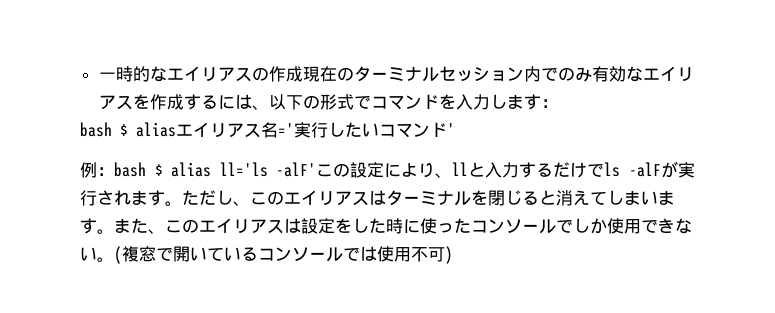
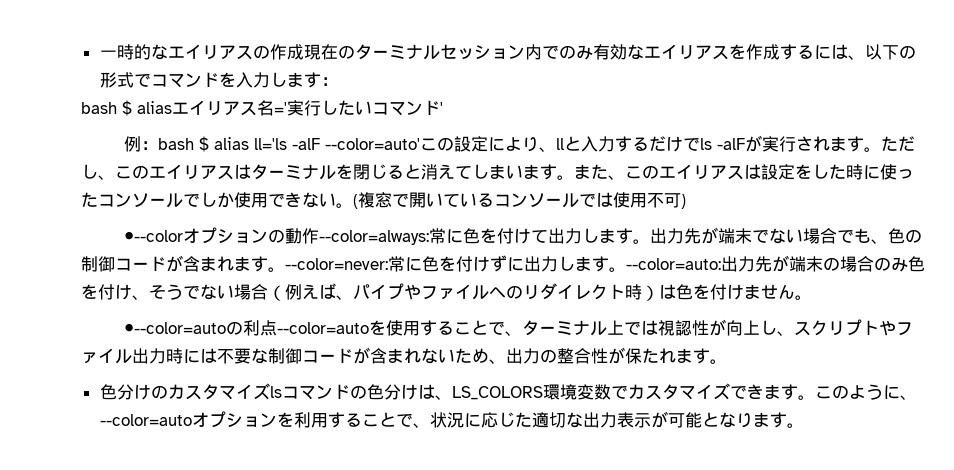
[276,162,317,177] -alF' -> [292,138,421,150] -alF --color=auto'
(453, 255) none -> [124,227,923,245] [81,255,925,272] [81,283,812,301] [124,319,914,336] [81,347,727,364] [99,383,917,400] [99,411,804,428] // ●--colorオプションの動作--color=always:常に色を付けて出力します。出力先が端末でない場合でも、色の制御コードが含まれます。--color=never:常に色を付けずに出力します。--color=auto:出力先が端末の場合のみ色を付け、そうでない場合（例えば、パイプやファイルへのリダイレクト時）は色を付けません。 // ●--color=autoの利点--color=autoを使用することで、ターミナル上では視認性が向上し、スクリプトやファイル出力時には不要な制御コードが含まれないため、出力の整合性が保たれます。 // 色分けのカスタマイズlsコマンドの色分けは、LS_COLORS環境変数でカスタマイズできます。このように、--color=autoオプションを利用することで、状況に応じた適切な出力表示が可能となります。

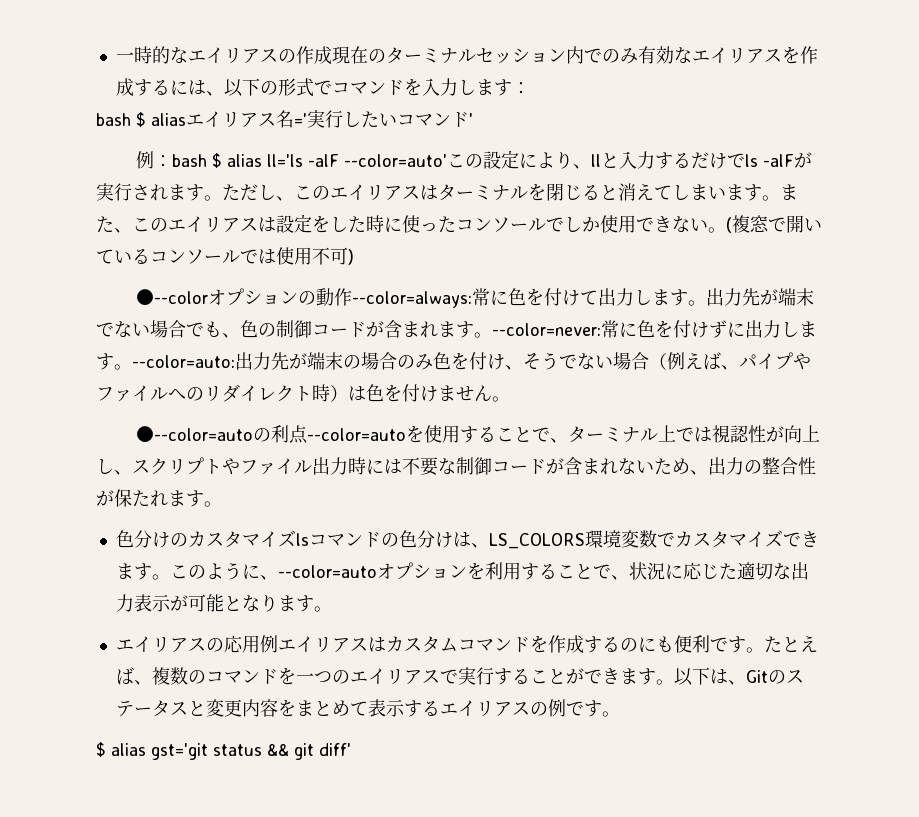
(804, 425) none -> [115,635,818,653] [115,667,804,686] [115,699,620,717] [96,742,351,760] // エイリアスの応用例エイリアスはカスタムコマンドを作成するのにも便利です。たとえば、複数のコマンドを一つのエイリアスで実行することができます。以下は、Gitのステータスと変更内容をまとめて表示するエイリアスの例です。 // $ alias gst='git status && git diff'

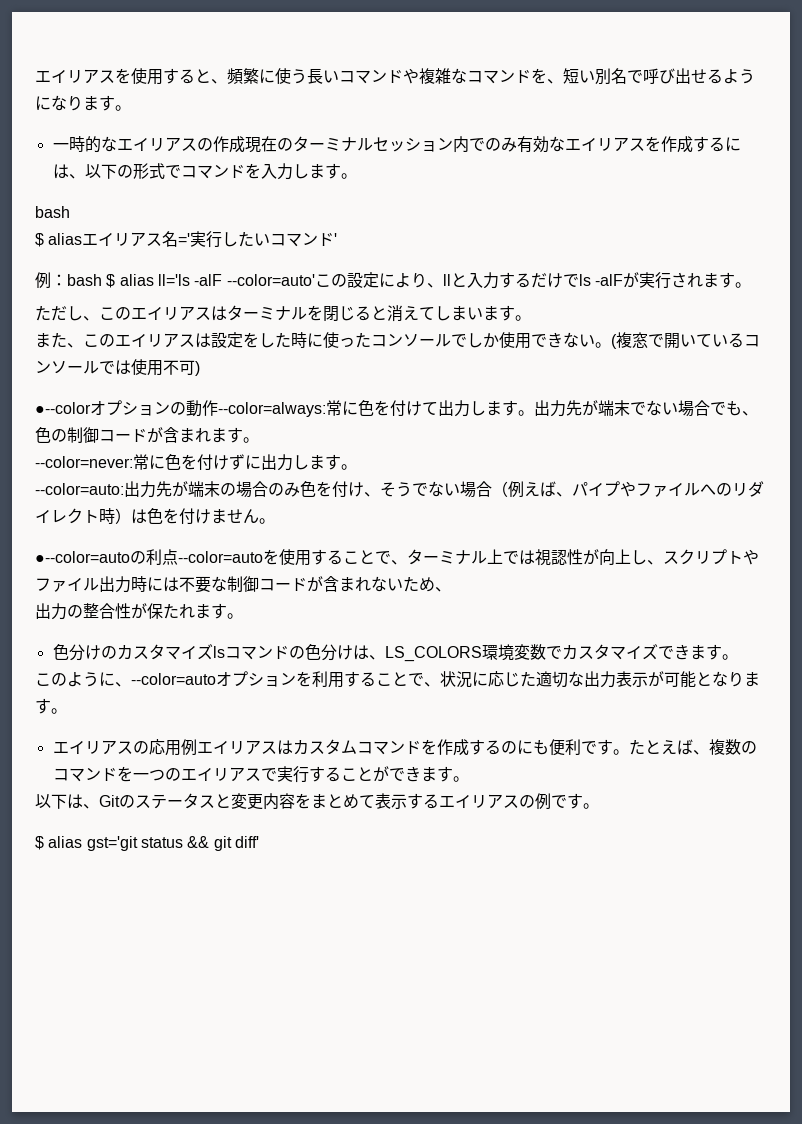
(115, 57) none -> [35,68,755,85] [35,95,131,111] エイリアスを使用すると、頻繁に使う長いコマンドや複雑なコマンドを、短い別名で呼び出せるようになります。 //
[511,82,530,94] [96,113,131,126] ： // bash -> [340,173,357,179] [35,206,70,218] 。 // bash //
(222, 198) none -> (751, 285) //
(780, 198) none -> (531, 318) //
(492, 335) none -> (259, 440) //
(132, 367) none -> (357, 467) //
(708, 472) none -> (451, 589) //
(170, 577) none -> (738, 657) //
(674, 682) none -> (469, 779) //

